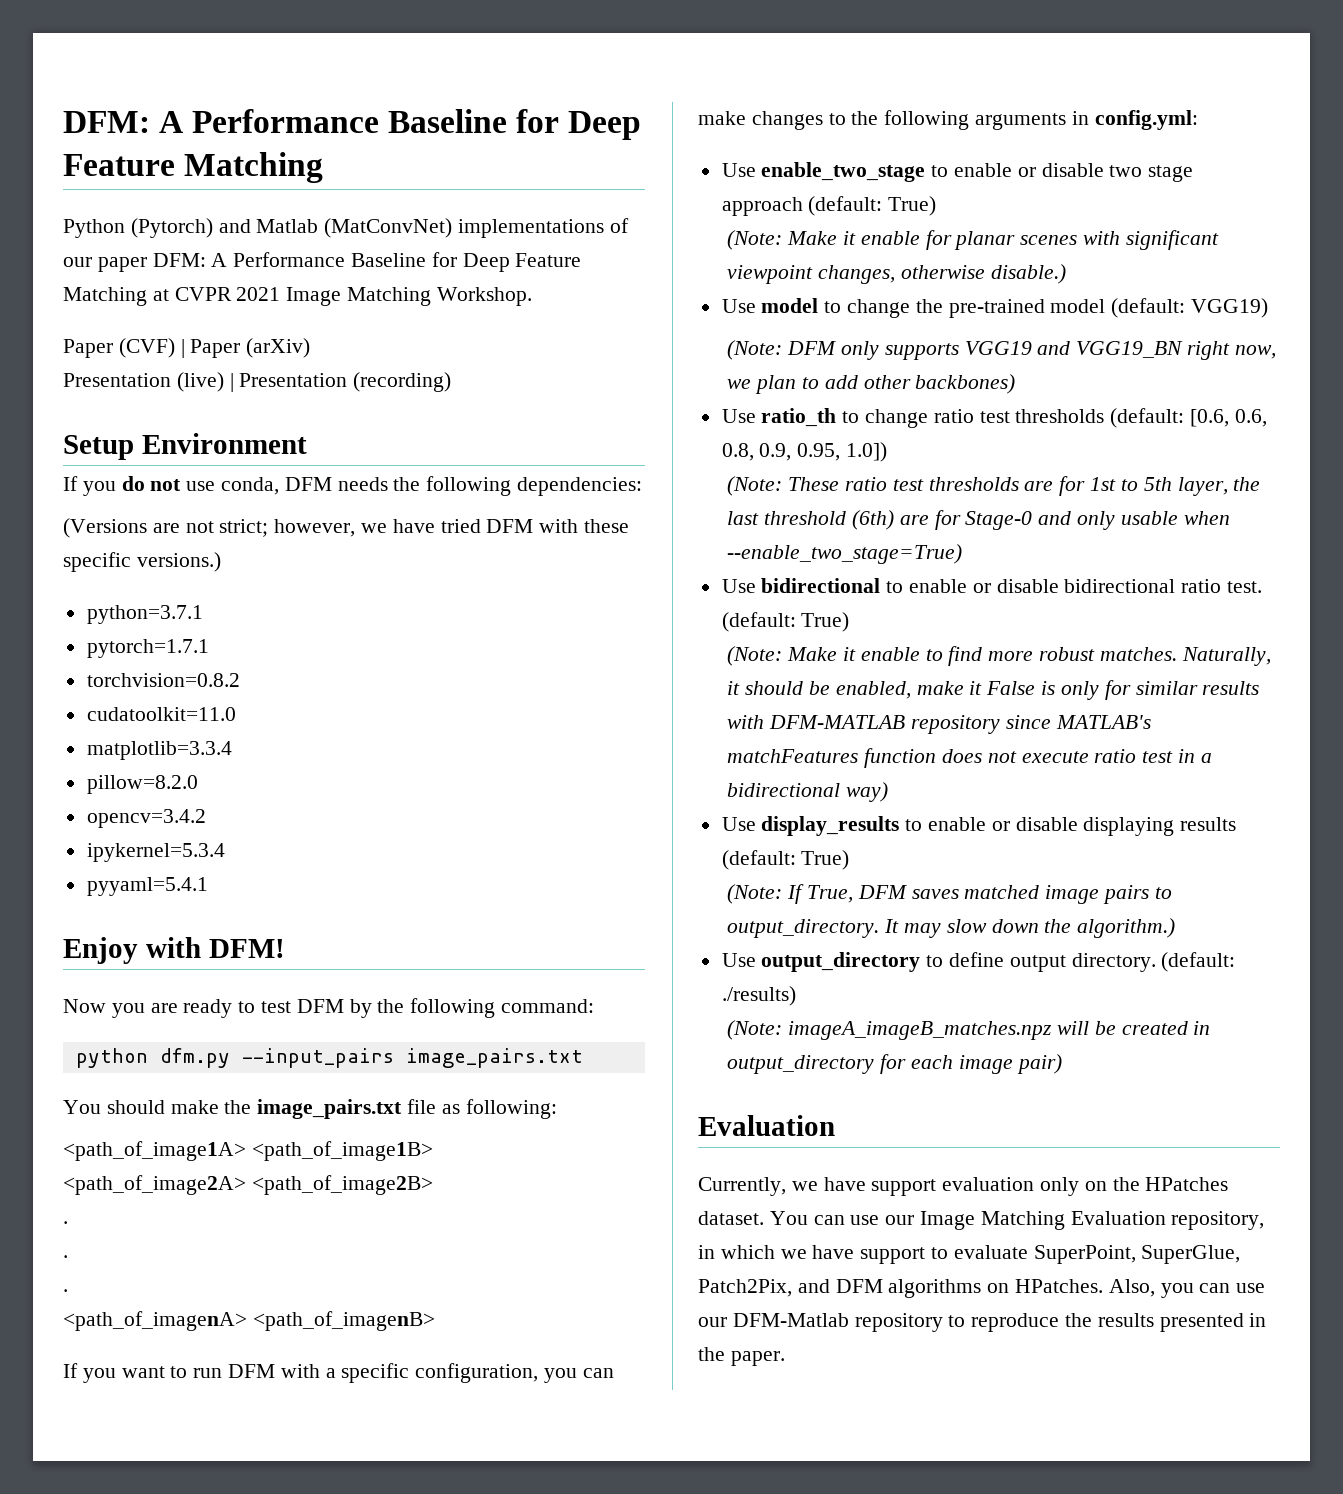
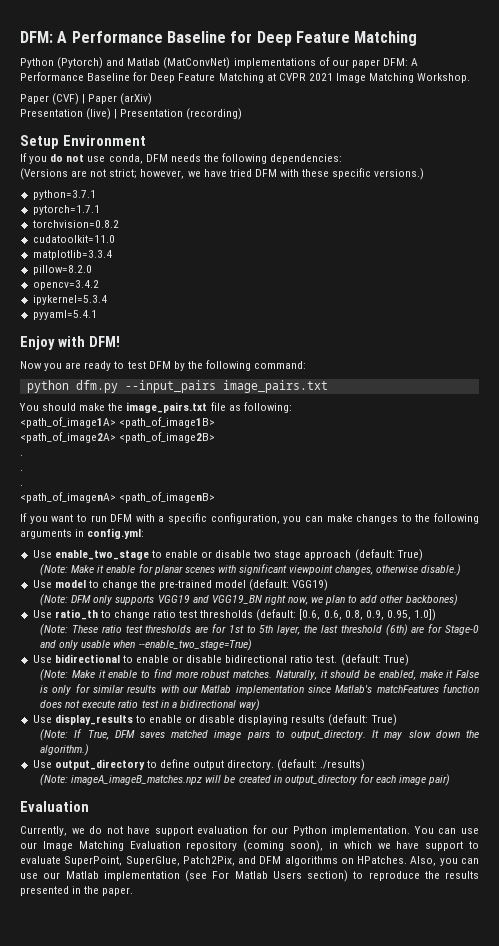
[769,715,1151,734] DFM-MATLAB repository since MATLAB's -> [183,685,373,695] our Matlab implementation since Matlab's
(818, 1186) none -> [89,826,123,834] do not
[1040,1177,1229,1196] [698,1211,764,1225] only on the HPatches dataset. -> [252,825,411,836] for our Python implementation.
[1171,1211,1265,1230] repository, -> [186,840,323,852] repository (coming soon),
[732,1313,943,1332] DFM-Matlab repository -> [65,870,348,882] Matlab implementation (see For Matlab Users section)

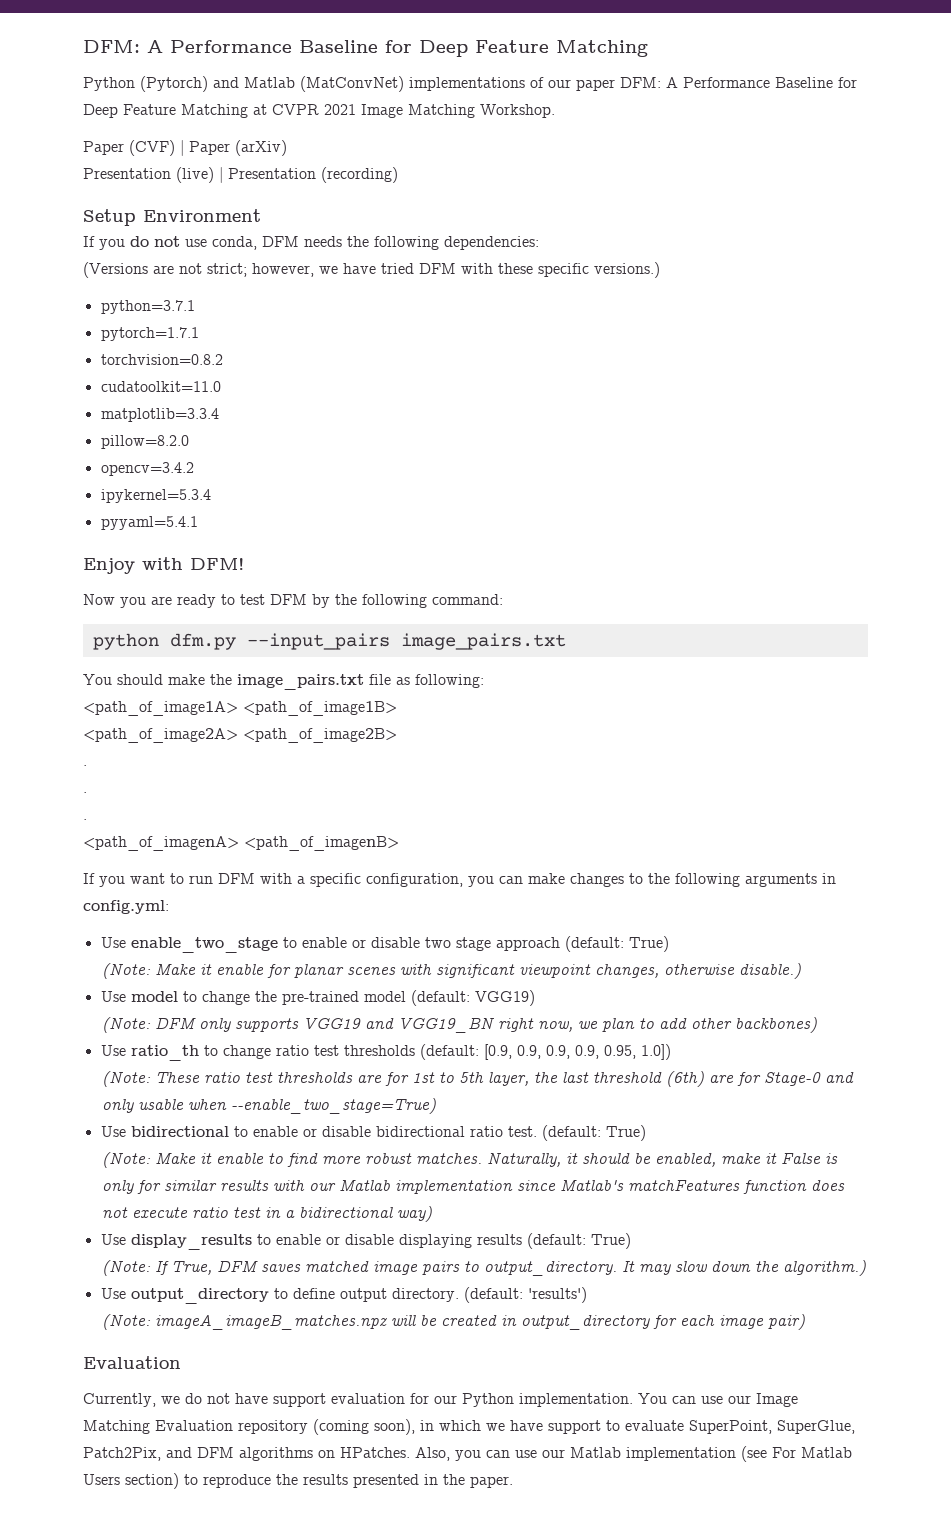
[299,609,363,620] [0.6, 0.6, 0.8, -> [483,1044,570,1060] [0.9, 0.9, 0.9,
[320,759,366,771] ./results) -> [527,1287,587,1303] 'results')

